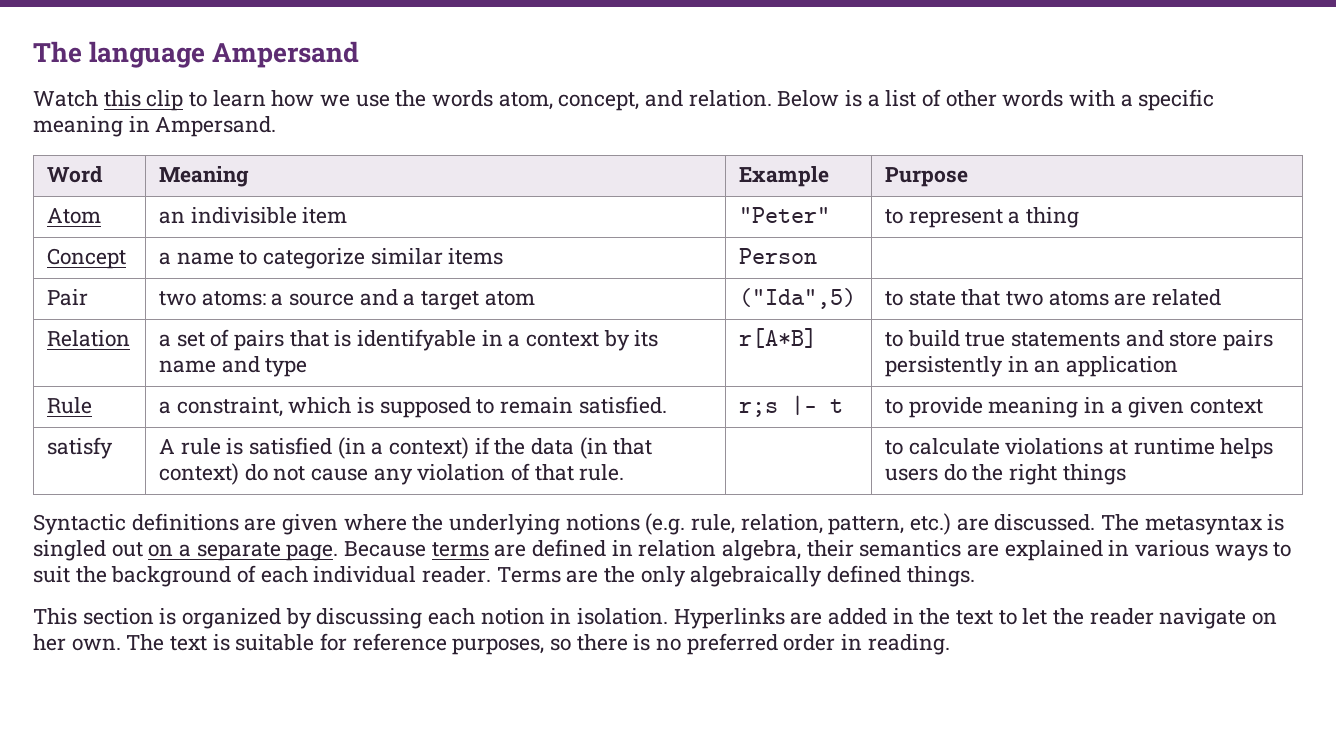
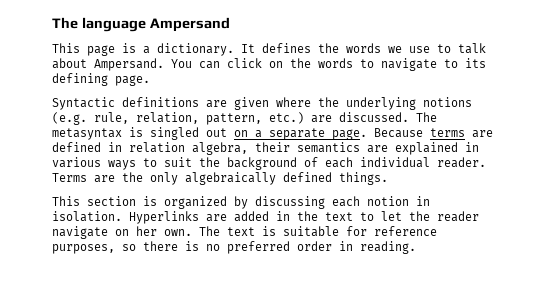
[33,89,1215,111] [33,116,277,137] [47,166,104,183] [159,166,250,187] [739,166,830,187] [885,167,969,187] [47,208,102,224] [159,207,348,224] [739,207,831,223] [885,207,1080,228] [47,248,127,269] [159,248,504,269] [739,248,818,264] [47,289,89,306] [159,289,535,310] [739,288,857,309] [885,289,1222,306] [47,330,131,347] [159,329,659,351] [159,356,308,377] [739,328,818,348] [885,330,1274,351] [885,356,1179,377] [47,397,93,414] [159,396,667,418] [739,395,844,417] [885,397,1264,418] [47,437,114,459] [159,437,653,459] [159,463,625,485] [885,438,1274,459] [885,464,1126,485] Watch this clip to learn how we use the words atom, concept, and relation. Below is a list of other words with a specific meaning in Ampersand. // Word | Meaning | Example | Purpose // Atom | an indivisible item | "Peter" | to represent a thing // Concept | a name to categorize similar items | Person | // Pair | two atoms: a source and a target atom | ("Ida",5) | to state that two atoms are related // Relation | a set of pairs that is identifyable in a context by its name and type | r[A*B] | to build true statements and store pairs persistently in an application // Rule | a constraint, which is supposed to remain satisfied. | r;s |- t | to provide meaning in a given context // satisfy | A rule is satisfied (in a context) if the data (in that context) do not cause any violation of that rule. | | to calculate violations at runtime helps users do the right things -> [52,43,486,56] [52,58,486,71] [52,73,150,86] This page is a dictionary. It defines the words we use to talk about Ampersand. You can click on the words to navigate to its defining page.

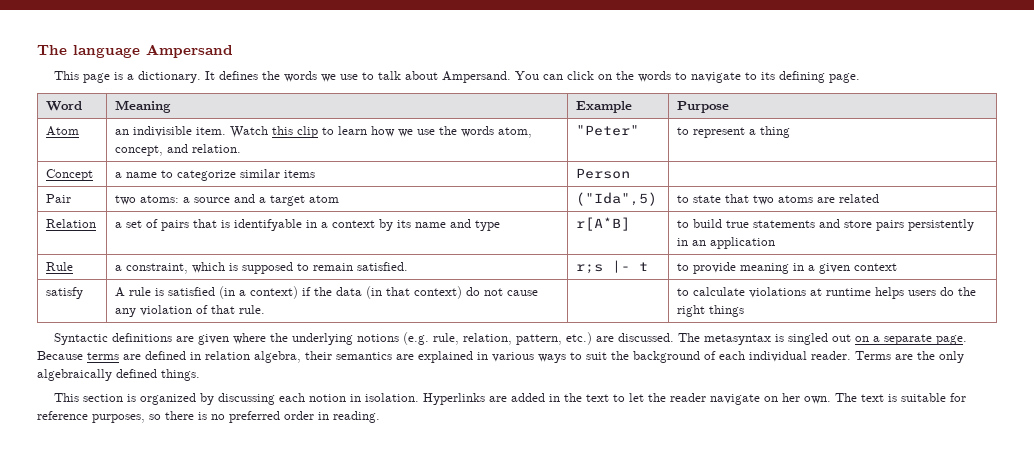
(150, 80) none -> [46,101,83,111] [115,100,172,113] [576,101,633,113] [677,101,730,113] [46,126,80,136] [115,126,533,138] [115,144,242,156] [576,125,640,136] [677,126,791,138] [46,169,94,181] [115,169,316,181] [576,168,631,179] [46,194,72,203] [115,194,340,206] [576,192,658,206] [677,194,880,205] [46,219,97,228] [115,219,501,231] [576,217,631,231] [677,219,975,231] [677,237,776,249] [46,262,74,271] [115,262,409,274] [576,260,649,274] [677,262,898,274] [46,287,84,299] [115,286,539,299] [115,305,266,317] [677,287,977,299] [677,305,745,317] // Word | Meaning | Example | Purpose // Atom | an indivisible item. Watch this clip to learn how we use the words atom, concept, and relation. | "Peter" | to represent a thing // Concept | a name to categorize similar items | Person | // Pair | two atoms: a source and a target atom | ("Ida",5) | to state that two atoms are related // Relation | a set of pairs that is identifyable in a context by its name and type | r[A*B] | to build true statements and store pairs persistently in an application // Rule | a constraint, which is supposed to remain satisfied. | r;s |- t | to provide meaning in a given context // satisfy | A rule is satisfied (in a context) if the data (in that context) do not cause any violation of that rule. | | to calculate violations at runtime helps users do the right things

